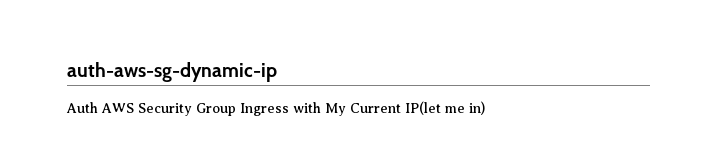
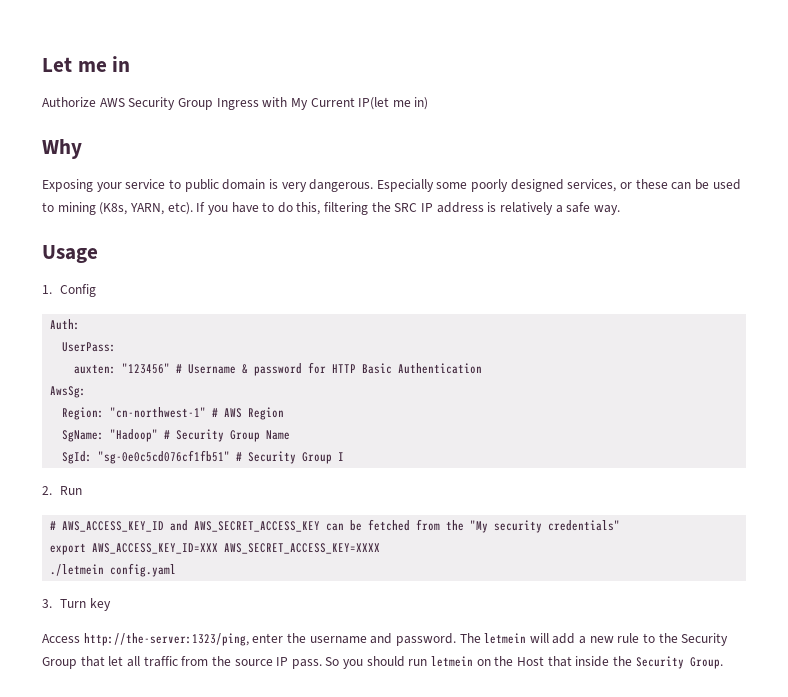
[67,62,277,82] [66,102,98,113] auth-aws-sg-dynamic-ip // Auth -> [42,56,131,72] [42,97,96,107] Let me in // Authorize
(485, 108) none -> [42,139,82,159] [42,179,741,192] [42,202,620,215] [42,245,98,263] [42,284,97,297] [50,319,81,330] [62,342,117,352] [74,362,483,376] [50,386,87,398] [62,407,285,420] [62,429,291,442] [62,450,345,464] [42,486,83,495] [50,519,621,533] [50,543,381,555] [50,563,177,577] [42,598,112,611] [42,633,729,646] [42,656,723,669] // Why // Exposing your service to public domain is very dangerous. Especially some poorly designed services, or these can be used to mining (K8s, YARN, etc). If you have to do this, filtering the SRC IP address is relatively a safe way. // Usage // 1. Config // Auth: // UserPass: // auxten: "123456" # Username & password for HTTP Basic Authentication // AwsSg: // Region: "cn-northwest-1" # AWS Region // SgName: "Hadoop" # Security Group Name // SgId: "sg-0e0c5cd076cf1fb51" # Security Group I // 2. Run // # AWS_ACCESS_KEY_ID and AWS_SECRET_ACCESS_KEY can be fetched from the "My security credentials" // export AWS_ACCESS_KEY_ID=XXX AWS_SECRET_ACCESS_KEY=XXXX // ./letmein config.yaml // 3. Turn key // Access http://the-server:1323/ping, enter the username and password. The letmein will add a new rule to the Security Group that let all traffic from the source IP pass. So you should run letmein on the Host that inside the Security Group.

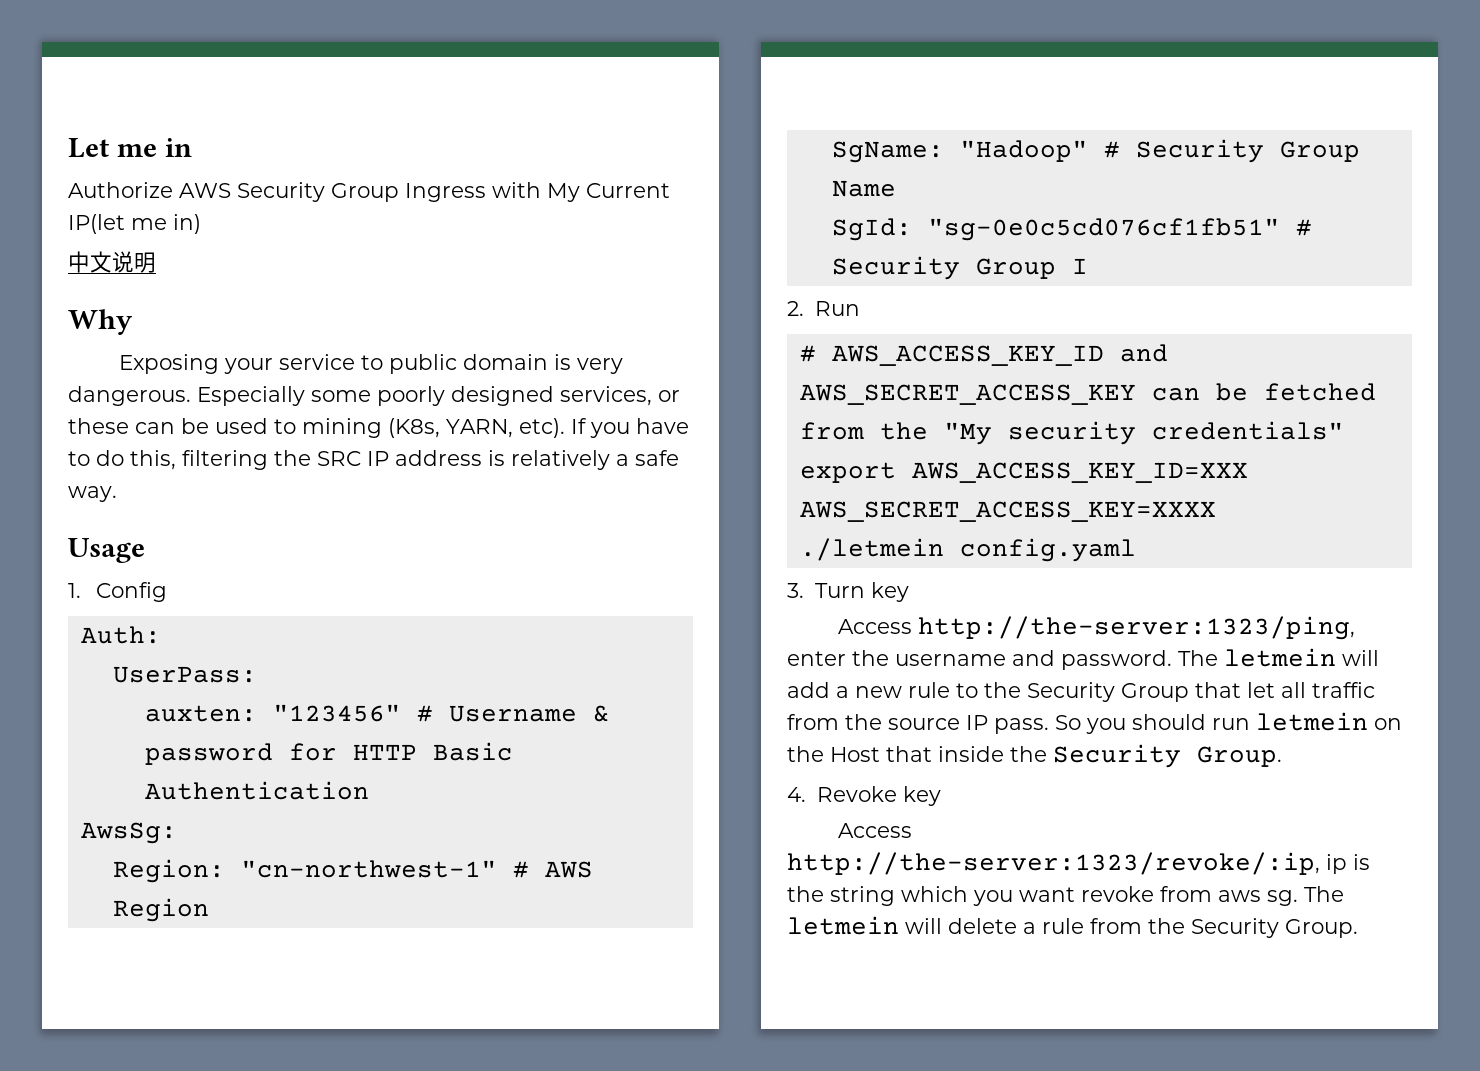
(429, 103) none -> [68,251,156,273] // 中文说明
(723, 663) none -> [787,786,941,806] [837,823,912,838] [787,852,1370,875] [787,886,1344,906] [787,916,1358,938] // 4. Revoke key // Access http://the-server:1323/revoke/:ip, ip is the string which you want revoke from aws sg. The letmein will delete a rule from the Security Group.

